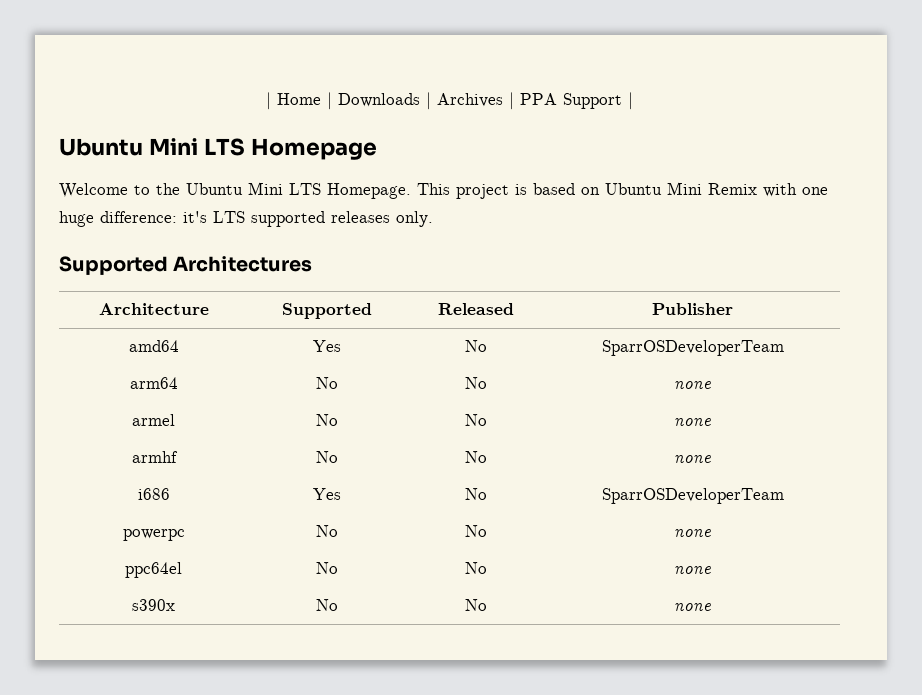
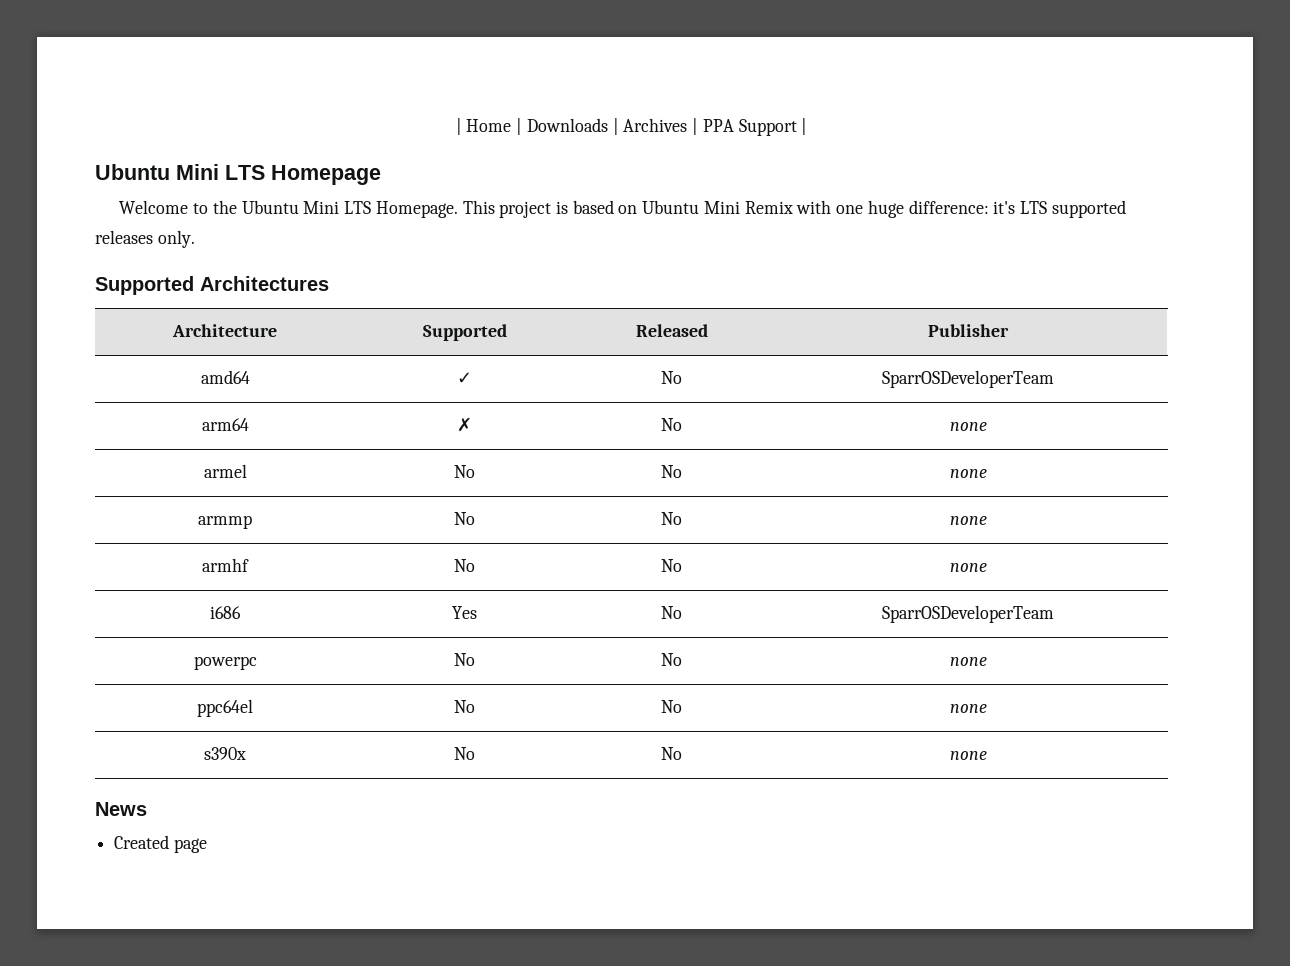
[313,340,341,352] Yes -> [457,372,472,384] ✓
[316,377,338,389] [464,377,487,389] [674,381,711,389] [132,414,175,426] | No | No | none // armel -> [457,417,472,432] [661,418,682,431] [949,422,987,431] [203,464,247,478] [454,465,475,478] [661,465,682,478] [949,469,987,478] [198,515,252,529] | ✗ | No | none // armel | No | No | none // armmp
(711, 607) none -> [95,802,147,816] [114,835,207,853] // News // Created page

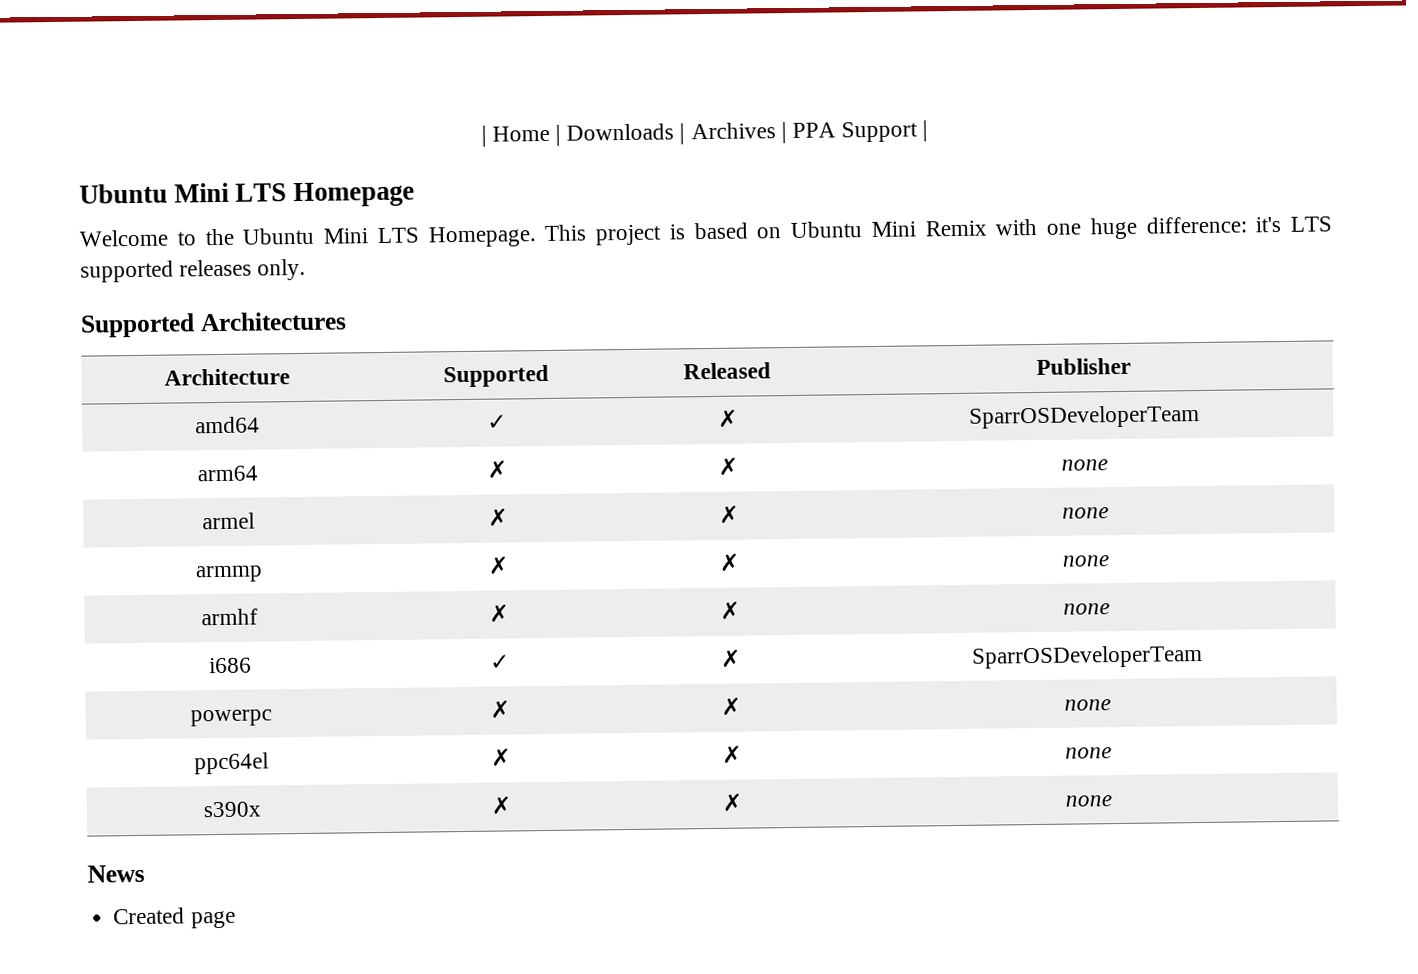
[661,371,682,384] No -> [717,409,738,428] ✗
[661,418,682,431] No -> [717,457,738,476] ✗
[454,465,475,478] [661,465,682,478] No | No -> [487,508,508,527] [718,505,739,524] ✗ | ✗
[454,512,475,525] [661,512,682,525] No | No -> [487,556,509,575] [718,553,740,572] ✗ | ✗
[454,559,475,572] [661,559,682,572] No | No -> [488,604,509,623] [719,601,740,620] ✗ | ✗
[452,606,477,619] [661,606,682,619] Yes | No -> [489,654,510,670] [719,649,741,668] ✓ | ✗
[454,653,475,666] [661,653,682,666] No | No -> [489,700,510,719] [720,697,741,716] ✗ | ✗
[454,700,475,713] [661,700,682,713] No | No -> [490,748,511,767] [721,745,742,764] ✗ | ✗
[454,747,475,760] [661,747,682,760] No | No -> [490,796,511,815] [721,793,742,812] ✗ | ✗

